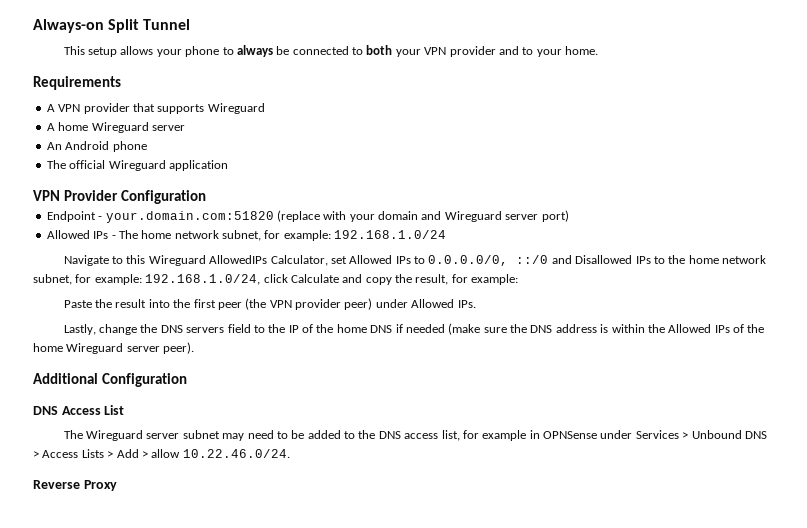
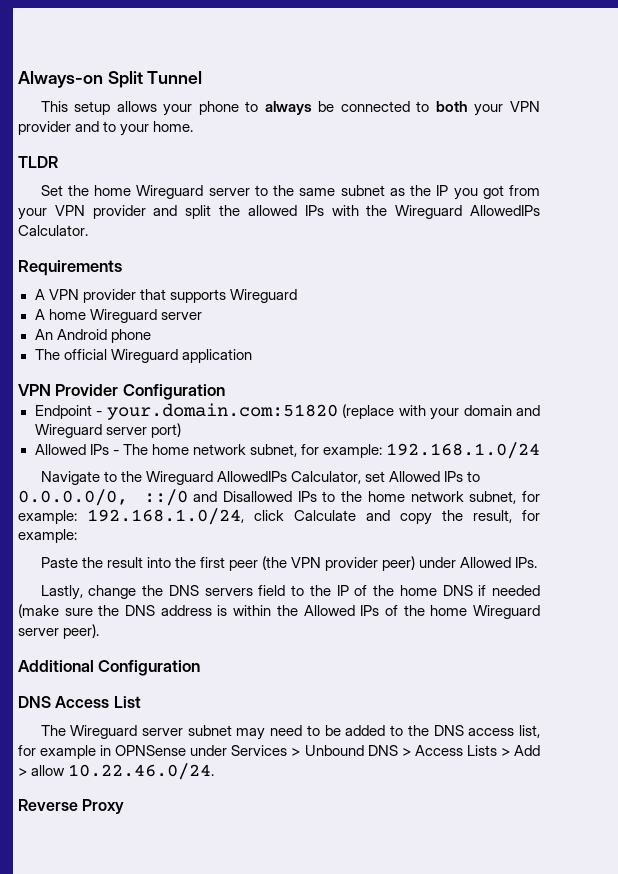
(599, 50) none -> [18,156,58,168] [40,185,541,200] [18,205,540,220] [18,225,88,236] // TLDR // Set the home Wireguard server to the same subnet as the IP you got from your VPN provider and split the allowed IPs with the Wireguard AllowedIPs Calculator.
[126,255,146,264] this -> [120,471,142,482] the

